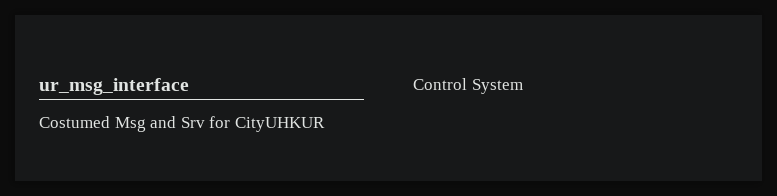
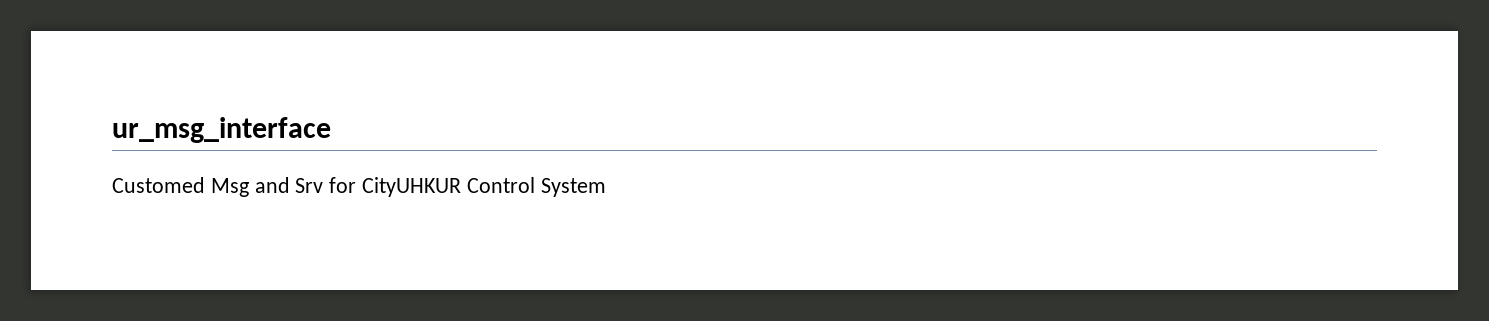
[39,116,110,128] Costumed -> [112,177,205,193] Customed

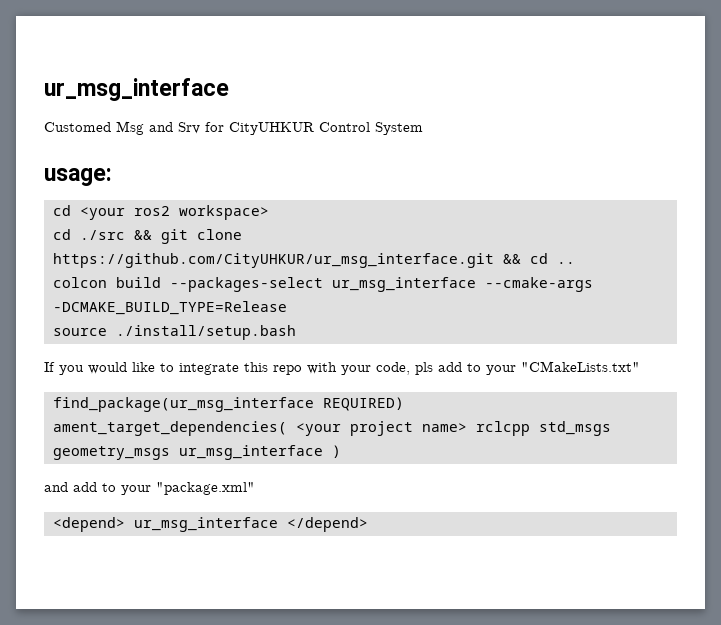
(606, 187) none -> [44,168,112,186] [53,205,269,220] [53,229,242,244] [53,253,575,268] [53,277,593,292] [53,301,287,315] [53,325,296,340] [44,361,640,375] [53,397,404,412] [53,421,611,436] [53,445,341,460] [44,482,255,495] [53,517,368,532] // usage: // cd <your ros2 workspace> // cd ./src && git clone https://github.com/CityUHKUR/ur_msg_interface.git && cd .. // colcon build --packages-select ur_msg_interface --cmake-args -DCMAKE_BUILD_TYPE=Release // source ./install/setup.bash // If you would like to integrate this repo with your code, pls add to your "CMakeLists.txt" // find_package(ur_msg_interface REQUIRED) // ament_target_dependencies( <your project name> rclcpp std_msgs geometry_msgs ur_msg_interface ) // and add to your "package.xml" // <depend> ur_msg_interface </depend>

